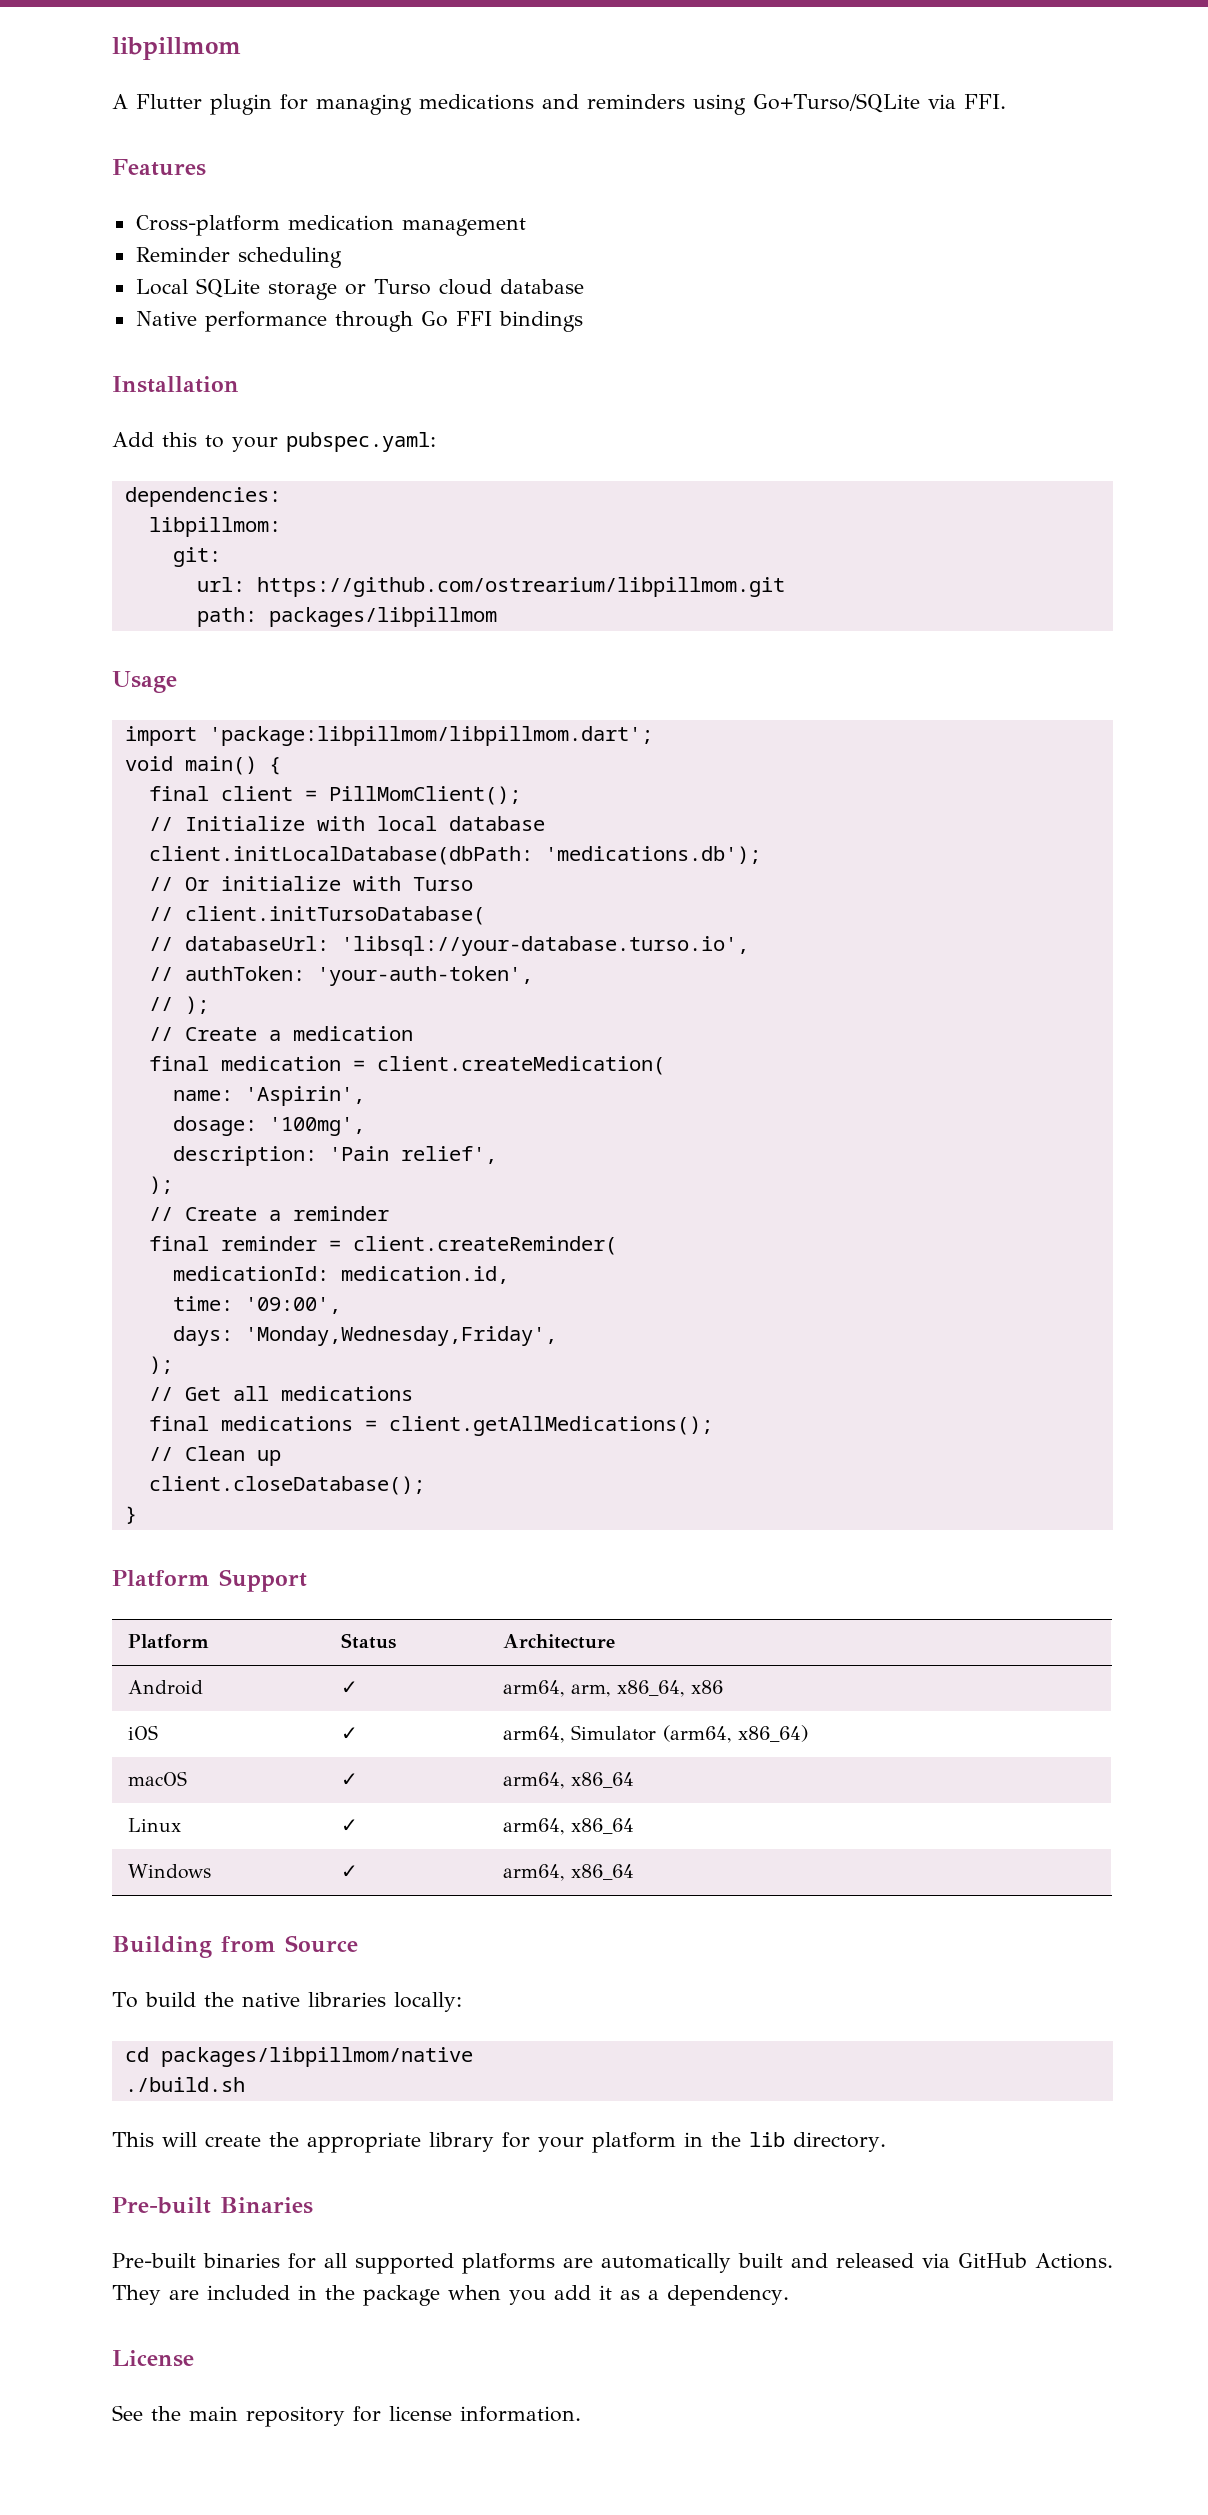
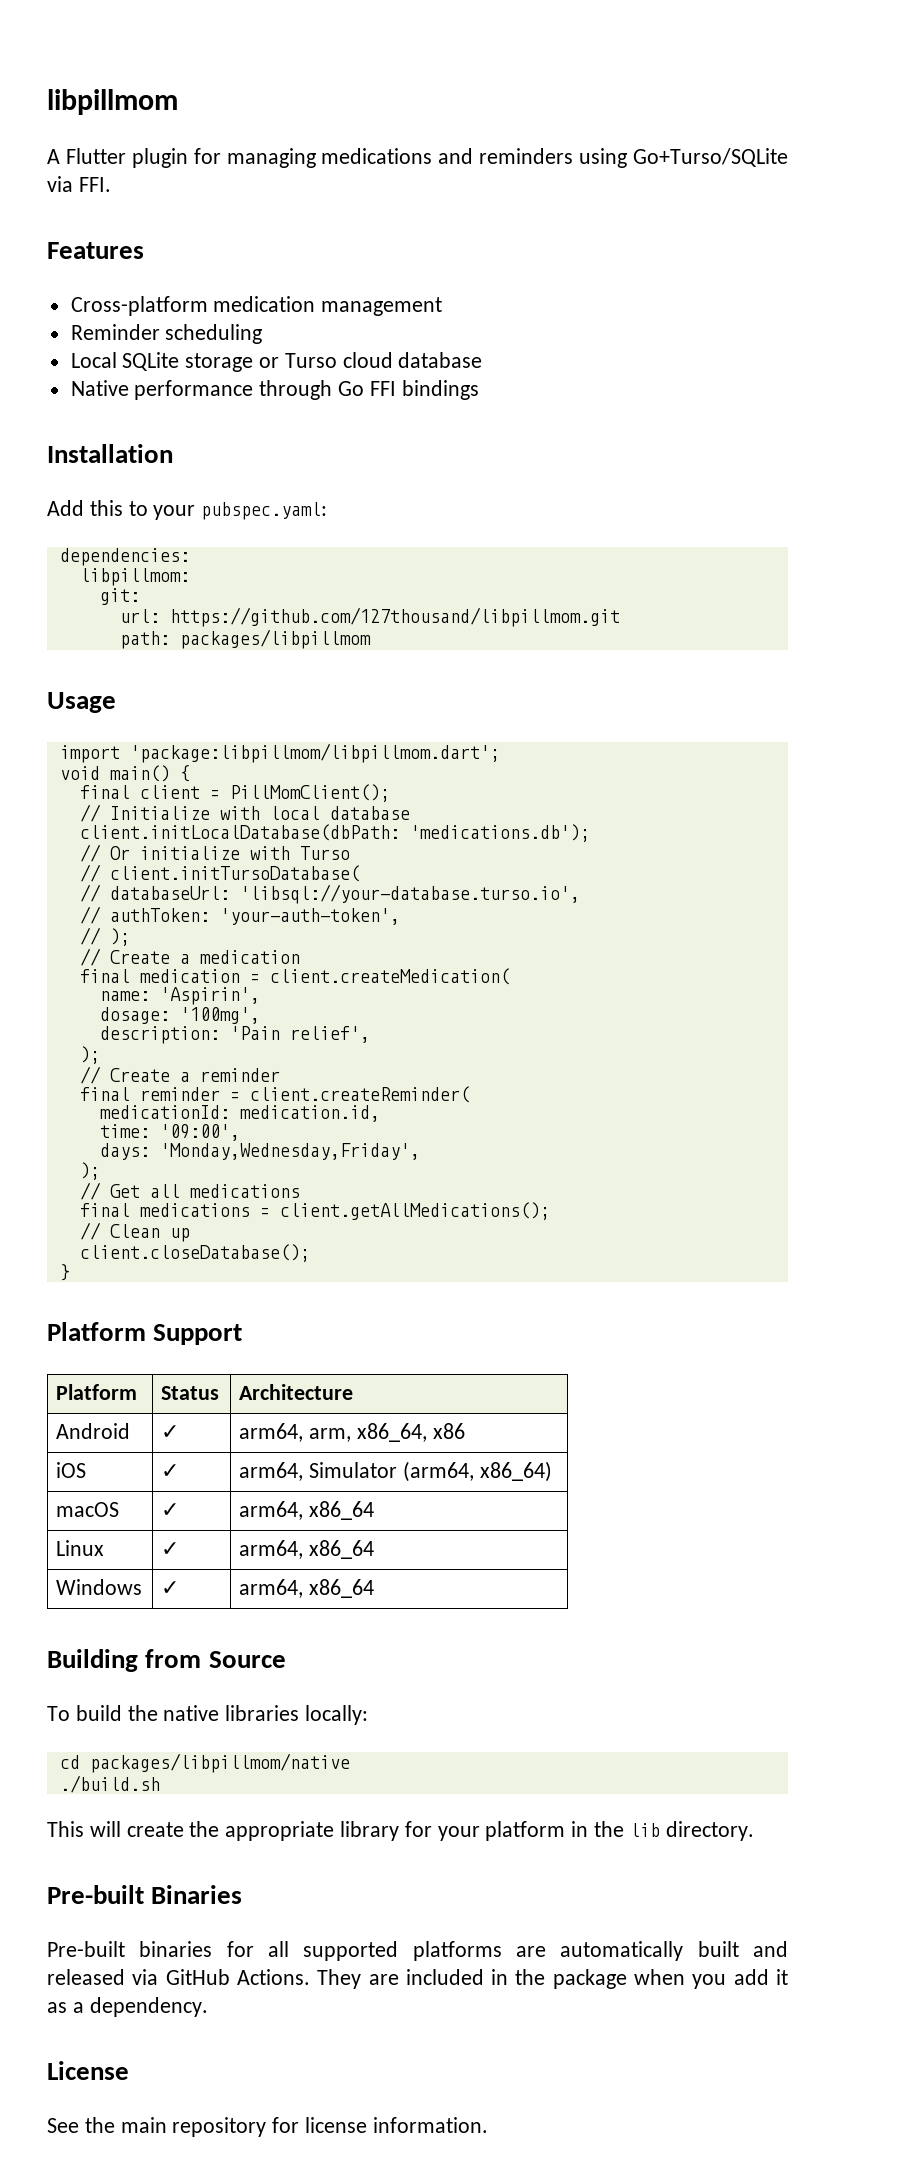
[256,577,785,597] https://github.com/ostrearium/libpillmom.git -> [169,607,620,627] https://github.com/127thousand/libpillmom.git

